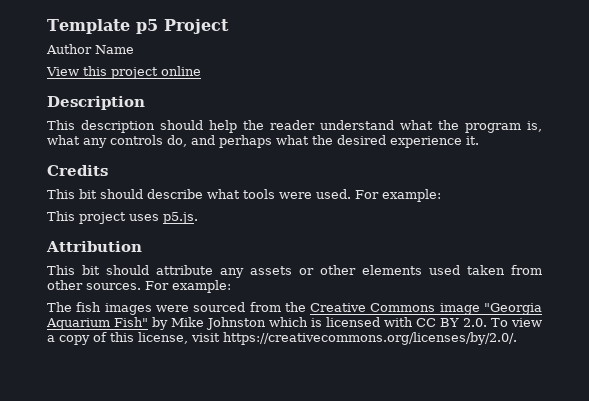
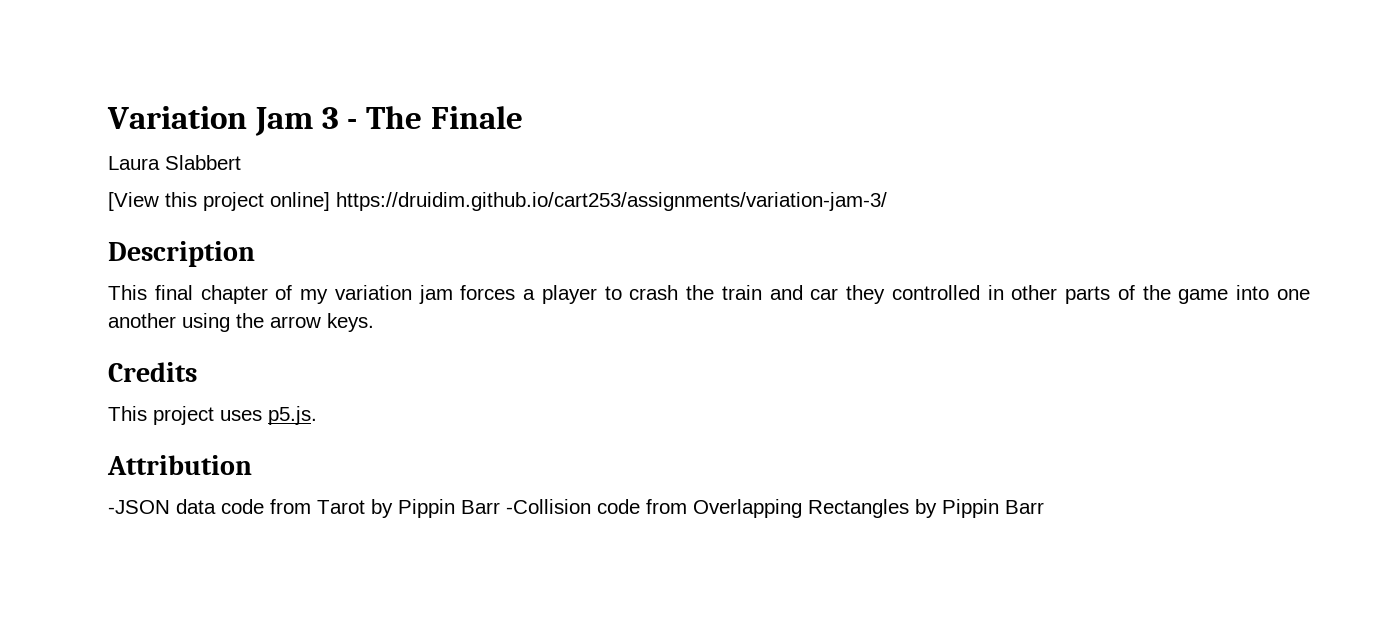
[47,19,229,34] [46,44,134,54] [46,66,201,79] [47,96,145,110] [47,120,542,133] [47,135,479,148] [47,165,108,176] [47,189,441,202] Template p5 Project // Author Name // View this project online // Description // This description should help the reader understand what the program is, what any controls do, and perhaps what the desired experience it. // Credits // This bit should describe what tools were used. For example: -> [107,106,523,136] [108,155,241,170] [108,192,887,211] [108,241,255,267] [108,285,1310,304] [108,313,374,332] [108,362,197,382] Variation Jam 3 - The Finale // Laura Slabbert // [View this project online] https://druidim.github.io/cart253/assignments/variation-jam-3/ // Description // This final chapter of my variation jam forces a player to crash the train and car they controlled in other parts of the game into one another using the arrow keys. // Credits
[47,265,542,278] [47,280,231,293] [47,302,542,315] [46,317,542,330] [47,332,517,345] This bit should attribute any assets or other elements used taken from other sources. For example: // The fish images were sourced from the Creative Commons image "Georgia Aquarium Fish" by Mike Johnston which is licensed with CC BY 2.0. To view a copy of this license, visit https://creativecommons.org/licenses/by/2.0/. -> [108,499,1044,518] -JSON data code from Tarot by Pippin Barr -Collision code from Overlapping Rectangles by Pippin Barr

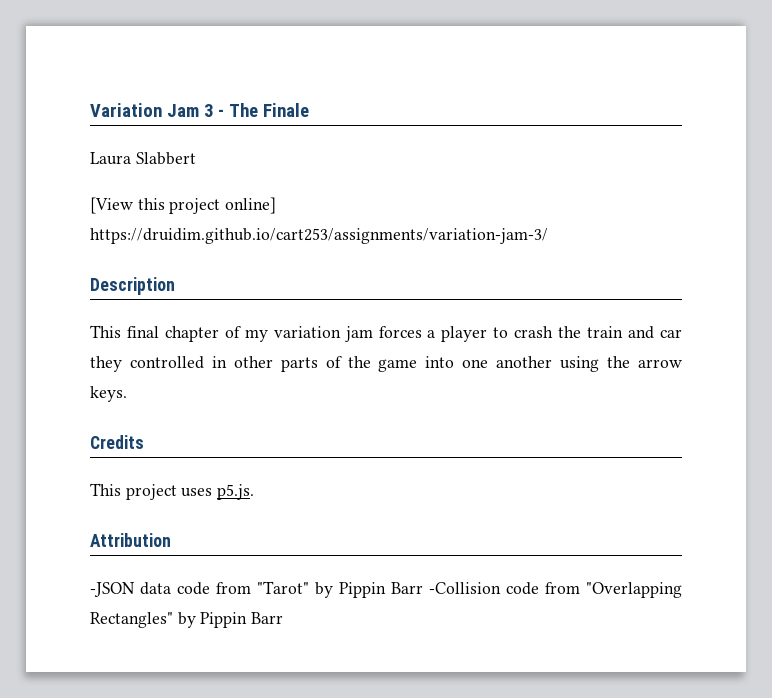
[317,500,365,514] Tarot -> [257,581,309,594] "Tarot"
[693,499,909,518] Overlapping Rectangles -> [586,582,682,598] [90,612,173,628] "Overlapping Rectangles"

